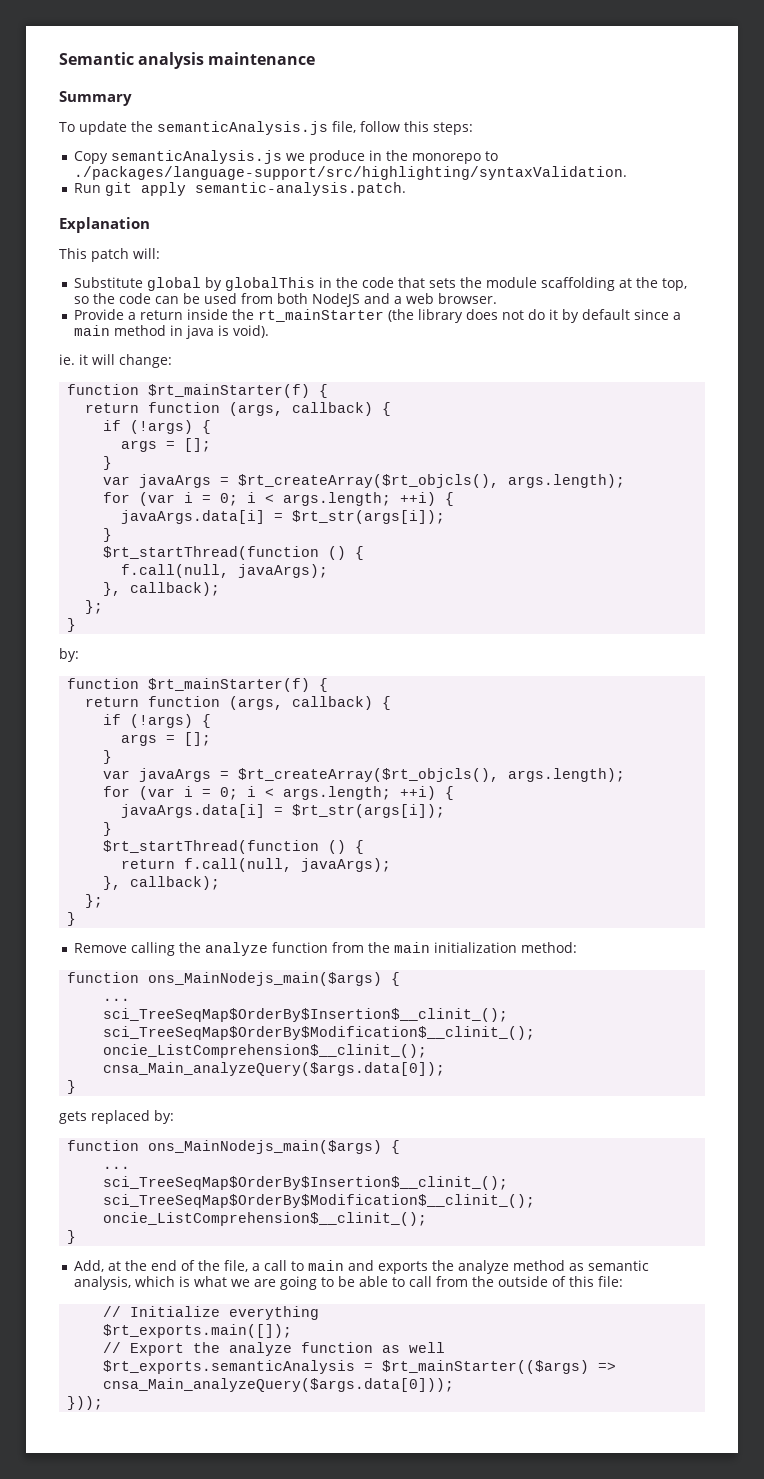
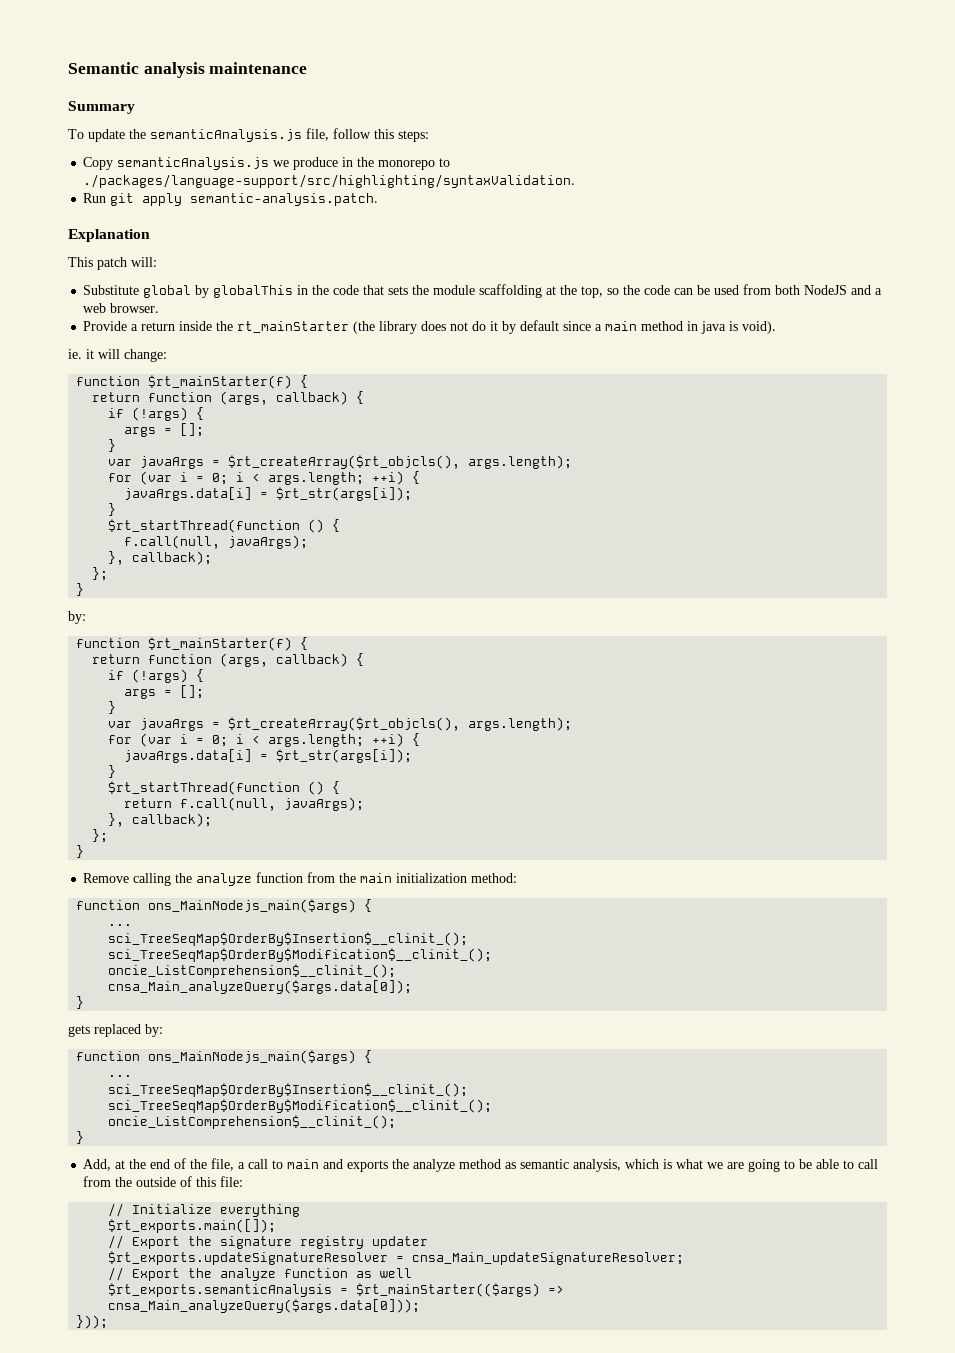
(293, 1331) none -> [108,1235,429,1249] [108,1251,685,1265] // // Export the signature registry updater // $rt_exports.updateSignatureResolver = cnsa_Main_updateSignatureResolver;

